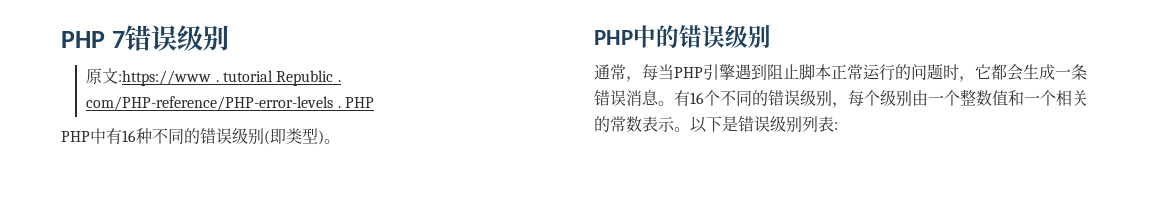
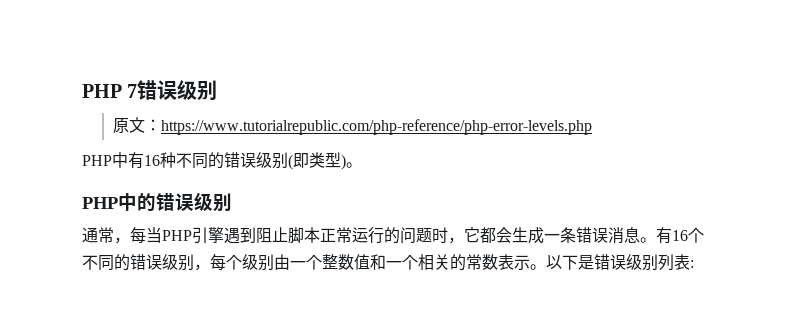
[118,70,341,86] [86,96,374,111] :https://www . tutorial Republic . com/PHP-reference/PHP-error-levels . PHP -> [144,119,592,135] ：https://www.tutorialrepublic.com/php-reference/php-error-levels.php

